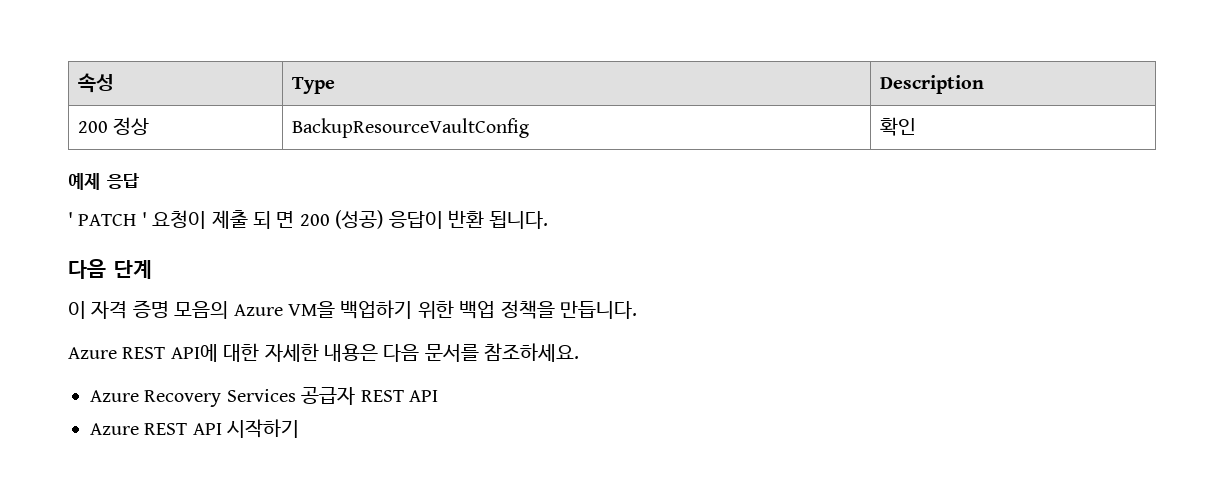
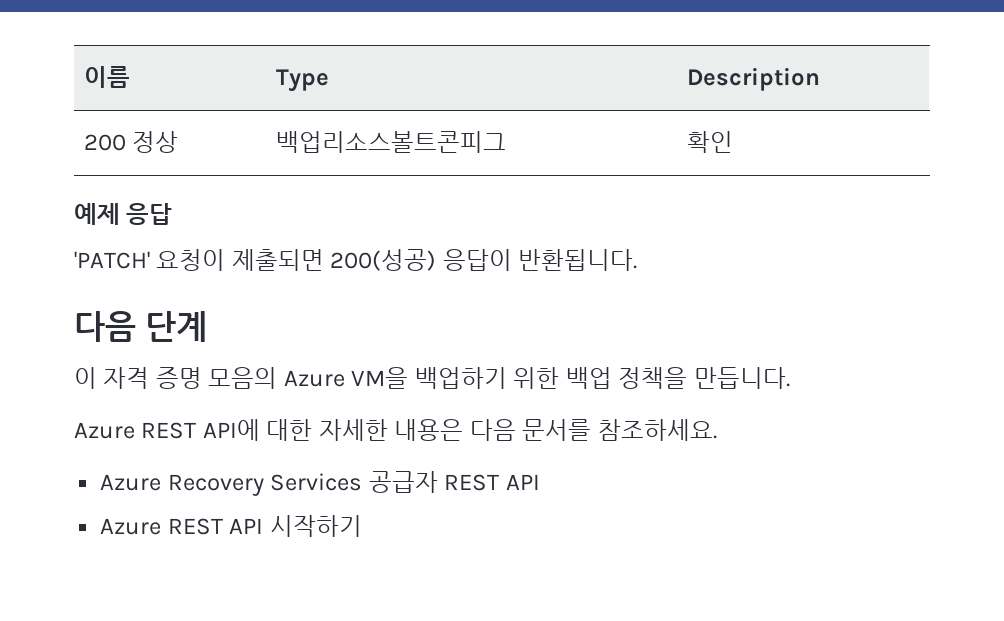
[78,73,115,93] 속성 -> [83,66,130,88] 이름
[292,118,530,138] BackupResourceVaultConfig -> [275,131,506,153] 백업리소스볼트콘피그
[68,210,549,229] ' PATCH ' 요청이 제출 되 면 200 (성공) 응답이 반환 됩니다. -> [74,249,638,271] 'PATCH' 요청이 제출되면 200(성공) 응답이 반환됩니다.

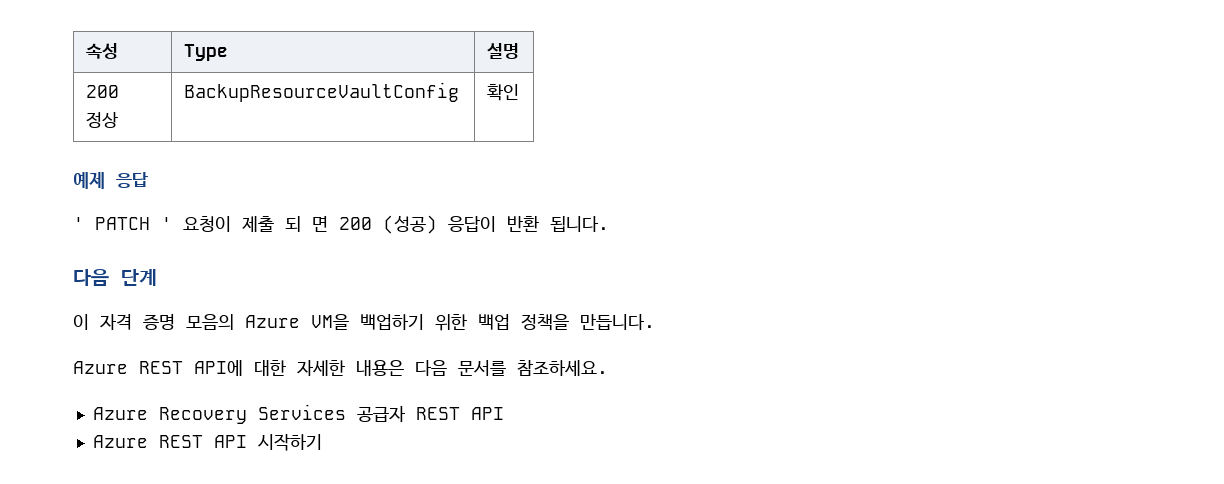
[83,66,130,88] 이름 -> [86,43,119,59] 속성
[686,67,820,91] Description -> [487,43,520,59] 설명
[275,131,506,153] 백업리소스볼트콘피그 -> [184,82,460,102] BackupResourceVaultConfig
[74,249,638,271] 'PATCH' 요청이 제출되면 200(성공) 응답이 반환됩니다. -> [73,215,609,234] ' PATCH ' 요청이 제출 되 면 200 (성공) 응답이 반환 됩니다.

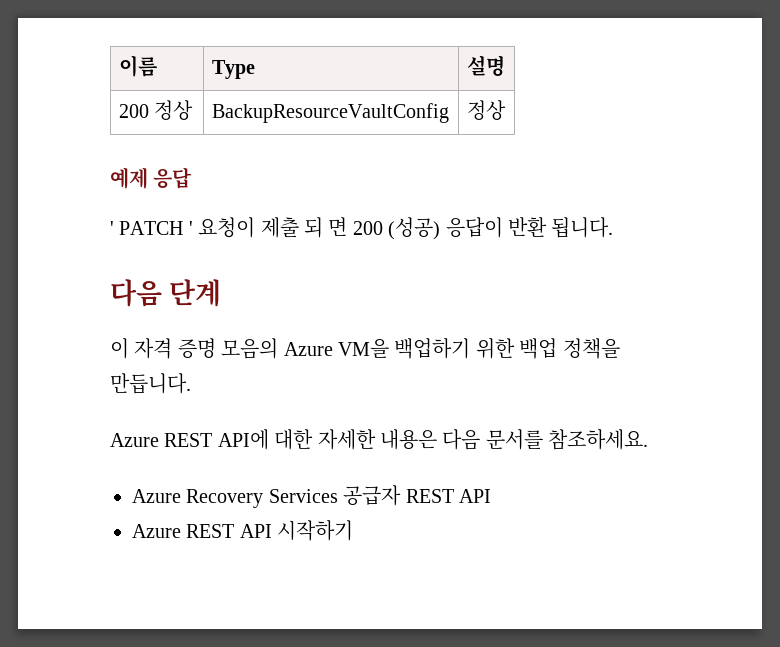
[86,43,119,59] 속성 -> [118,55,157,77] 이름
[487,84,520,101] 확인 -> [466,100,506,120] 정상

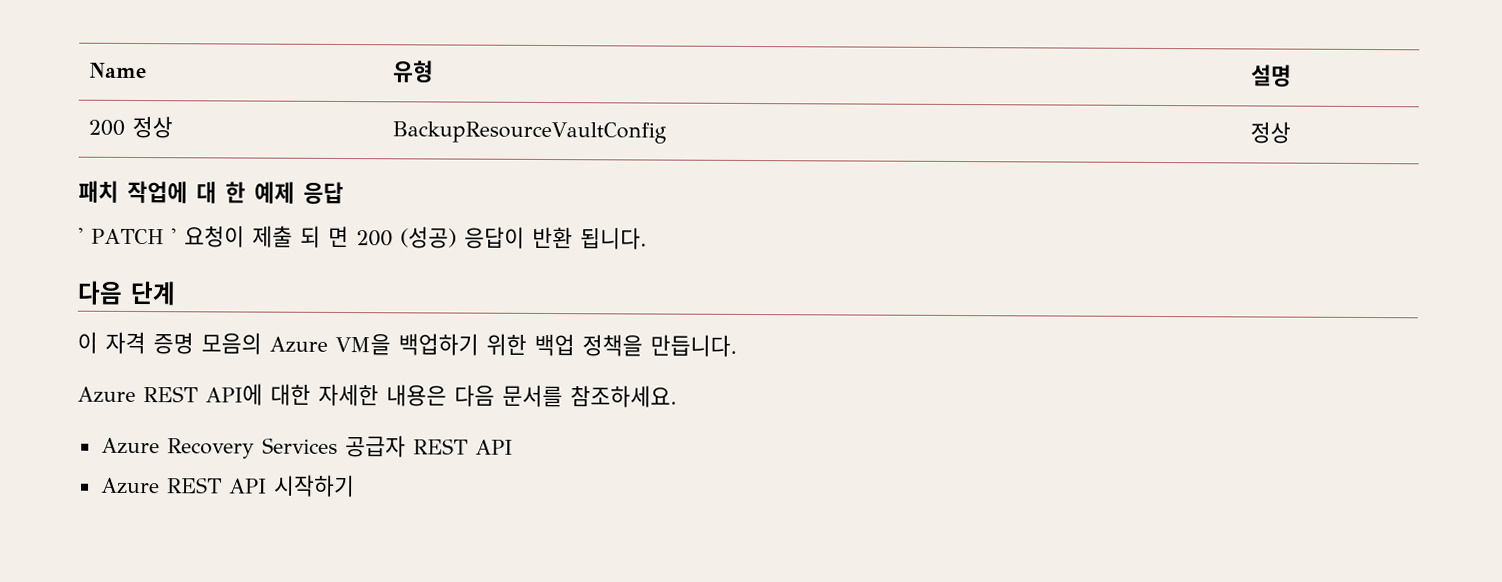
[118,55,157,77] [211,60,255,79] 이름 | Type -> [88,62,147,79] [392,60,434,83] Name | 유형
(506, 110) none -> [78,180,246,204] 패치 작업에 대 한

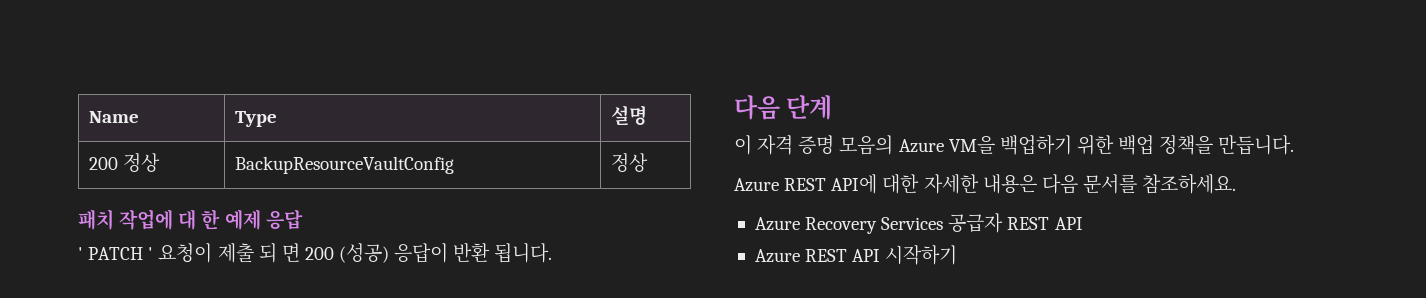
[392,60,434,83] 유형 -> [234,111,277,127] Type

